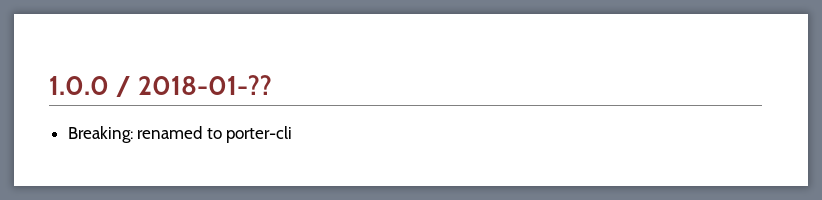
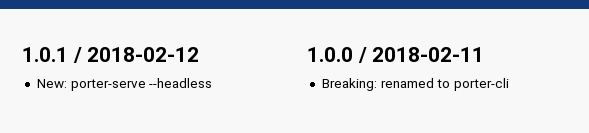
(49, 85) none -> [22,47,200,63] [36,78,213,91] 1.0.1 / 2018-02-12 // New: porter-serve --headless //
[138,75,273,95] 2018-01-?? -> [372,47,485,62] 2018-02-11

